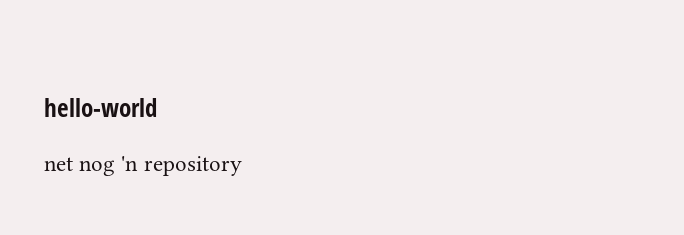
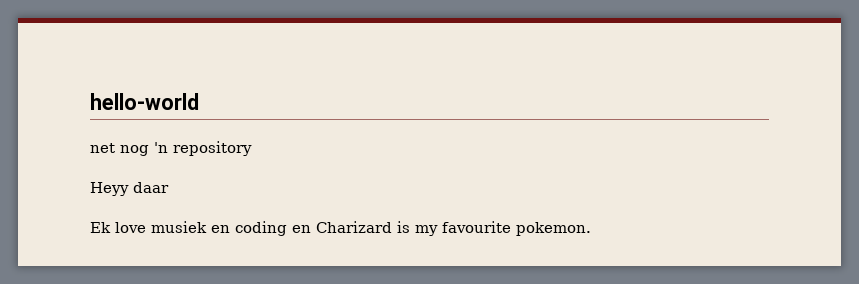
(242, 166) none -> [90,182,169,196] [90,221,591,236] // Heyy daar // Ek love musiek en coding en Charizard is my favourite pokemon.

